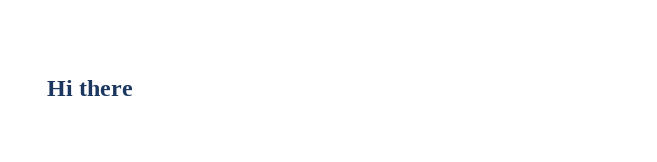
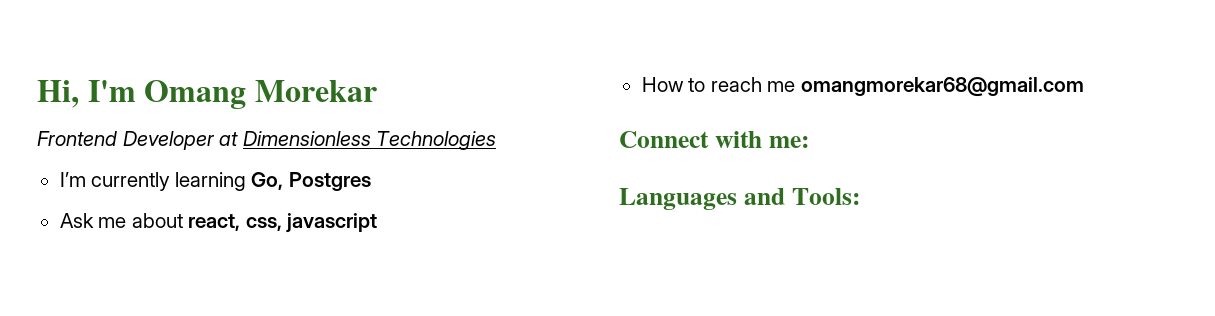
[47,80,134,96] Hi there -> [37,80,377,109] [37,131,497,150] [59,172,371,191] [59,213,378,233] [641,77,1084,97] [619,131,809,148] [619,188,860,210] Hi, I'm Omang Morekar // Frontend Developer at Dimensionless Technologies // I’m currently learning Go, Postgres // Ask me about react, css, javascript // How to reach me omangmorekar68@gmail.com // Connect with me: // Languages and Tools:

